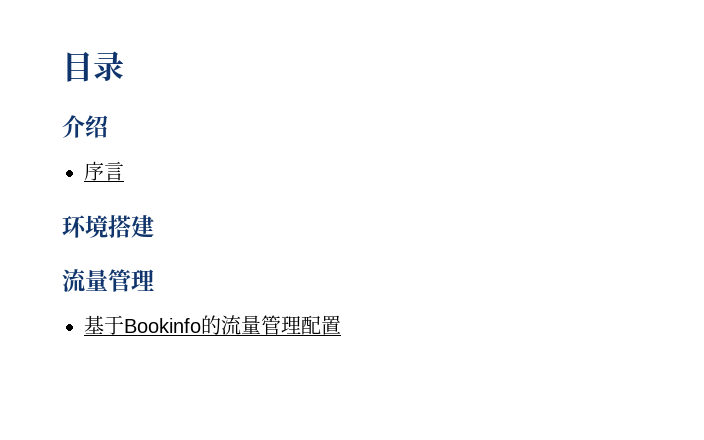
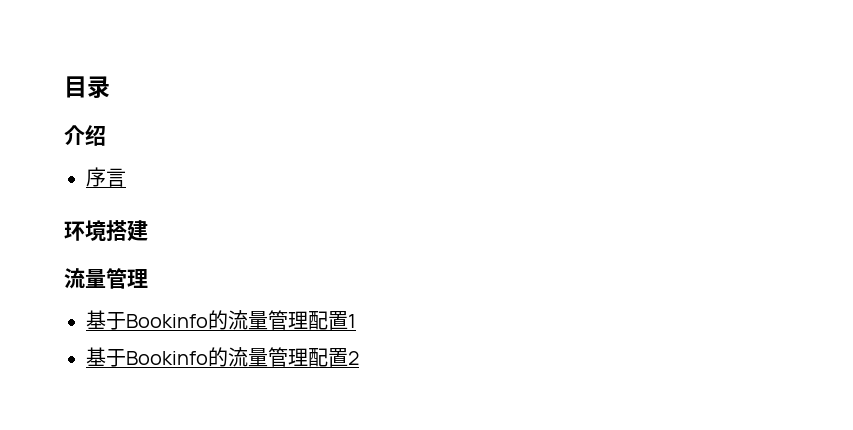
(341, 325) none -> [348,314,356,328] [86,347,359,367] 1 // 基于Bookinfo的流量管理配置2

